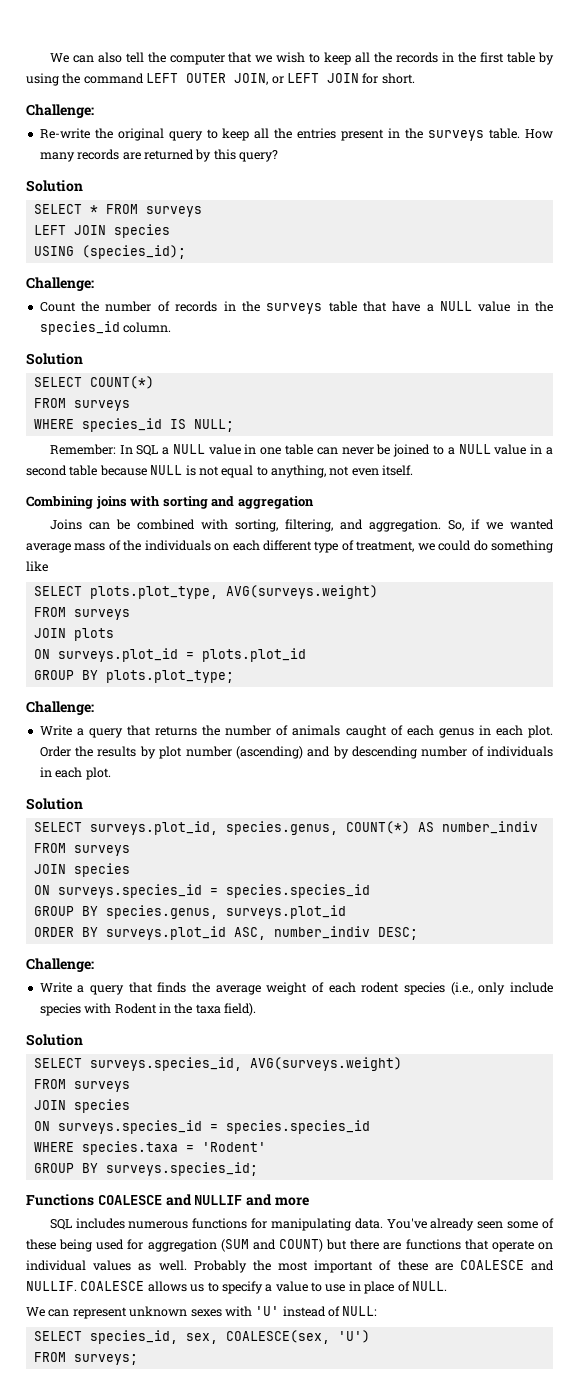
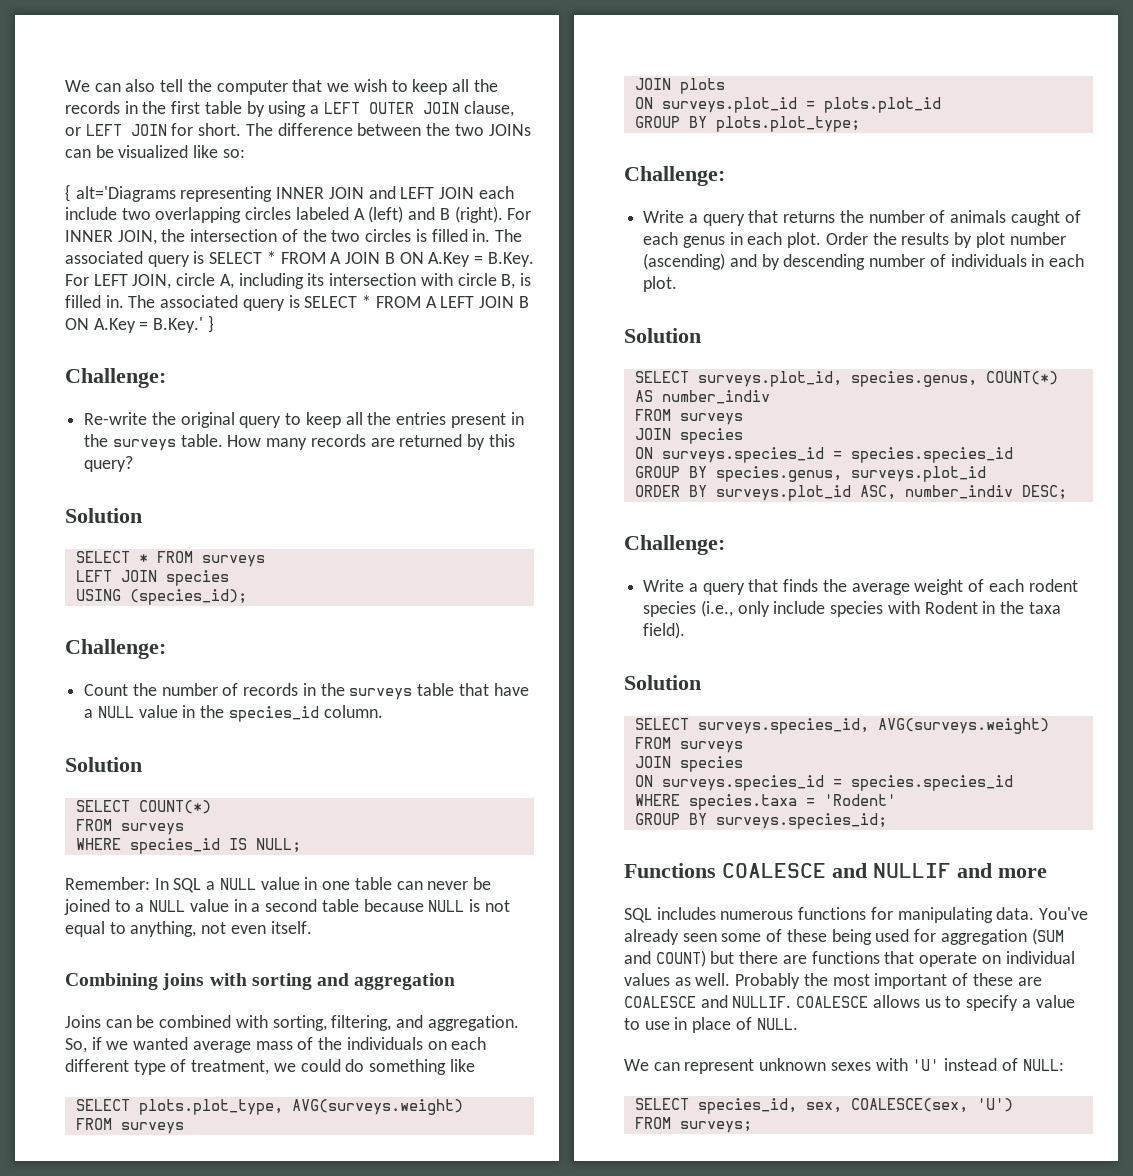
[62,73,269,85] the command LEFT OUTER JOIN, -> [310,101,514,117] a LEFT OUTER JOIN clause,
(415, 78) none -> [245,123,531,136] [65,145,245,158] [65,184,514,202] [65,206,532,223] [65,229,522,245] [65,251,534,267] [65,273,531,289] [65,295,529,311] [65,315,214,333] The difference between the two JOINs can be visualized like so: // { alt='Diagrams representing INNER JOIN and LEFT JOIN each include two overlapping circles labeled A (left) and B (right). For INNER JOIN, the intersection of the two circles is filled in. The associated query is SELECT * FROM A JOIN B ON A.Key = B.Key. For LEFT JOIN, circle A, including its intersection with circle B, is filled in. The associated query is SELECT * FROM A LEFT JOIN B ON A.Key = B.Key.' }

